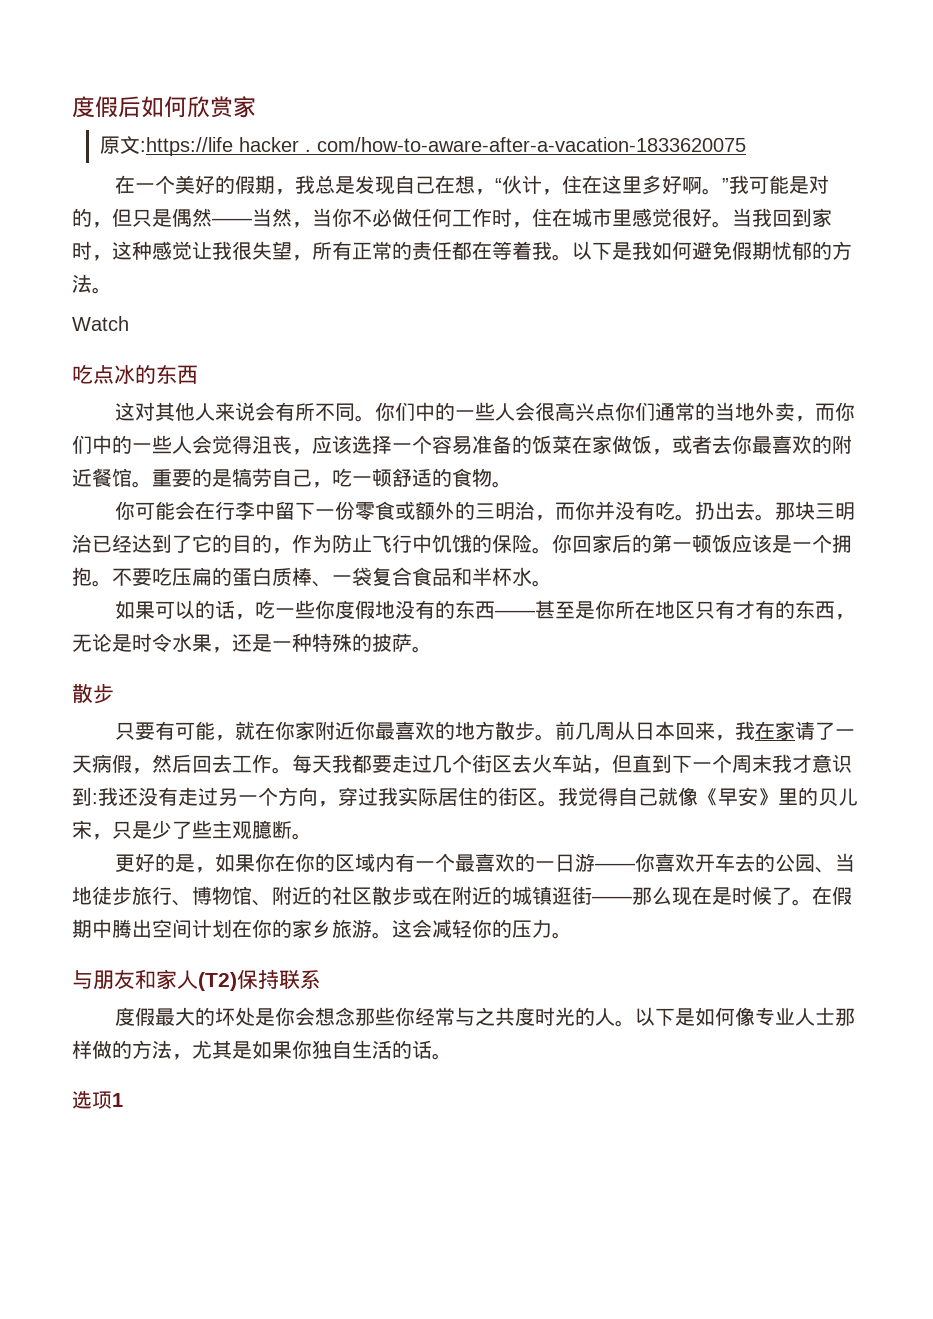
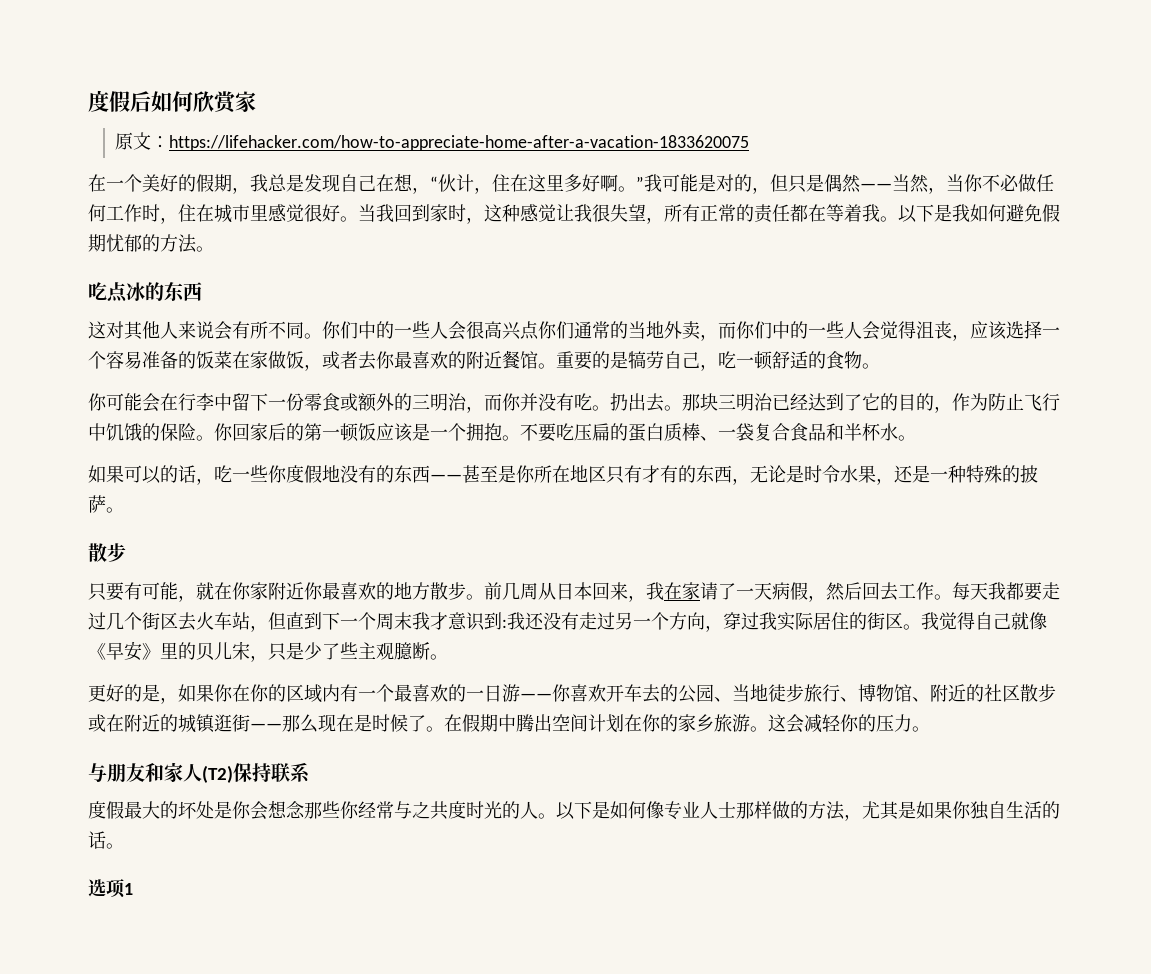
[139,137,746,156] :https://life hacker . com/how-to-aware-after-a-vacation-1833620075 -> [151,135,750,151] ：https://lifehacker.com/how-to-appreciate-home-after-a-vacation-1833620075
[72,316,129,331] // Watch -> (214, 249) none

